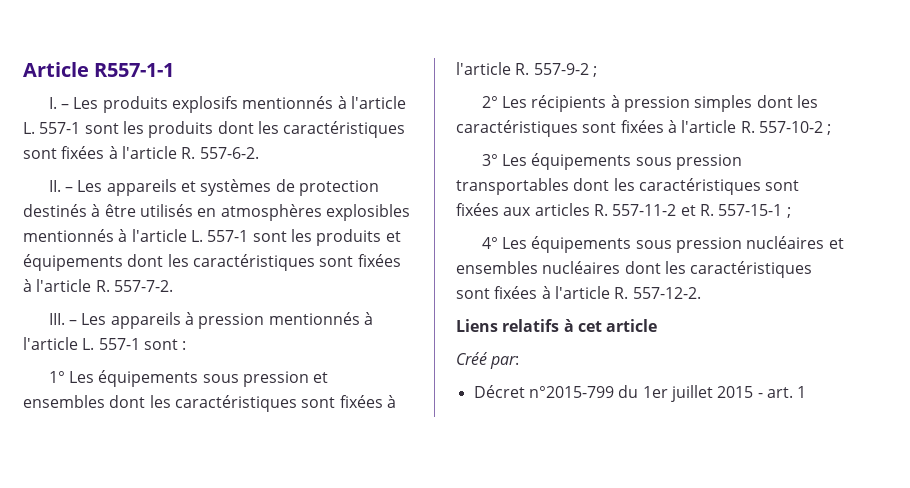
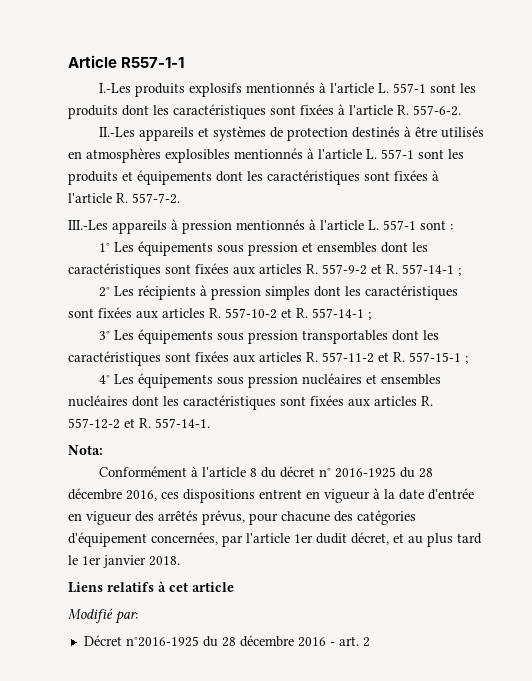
[48,97,99,109] I. – Les -> [98,83,131,93] I.-Les
[48,180,103,192] II. – Les -> [98,127,135,137] II.-Les
[48,313,107,325] III. – Les -> [68,220,108,230] III.-Les
[386,395,396,408] [456,62,589,75] à l'article R. 557-9-2 -> [233,264,454,275] aux articles R. 557-9-2 et R. 557-14-1
[667,120,823,133] à l'article R. 557-10-2 -> [136,308,364,319] aux articles R. 557-10-2 et R. 557-14-1
[541,286,701,299] à l'article R. 557-12-2. -> [348,396,433,407] [68,418,210,429] [68,445,103,455] [98,466,433,478] [68,488,474,503] [68,510,416,525] [68,532,482,547] [68,555,180,568] aux articles R. 557-12-2 et R. 557-14-1. // Nota: // Conformément à l'article 8 du décret n° 2016-1925 du 28 décembre 2016, ces dispositions entrent en vigueur à la date d'entrée en vigueur des arrêtés prévus, pour chacune des catégories d'équipement concernées, par l'article 1er dudit décret, et au plus tard le 1er janvier 2018.
[456,352,487,365] Créé -> [68,608,113,623] Modifié
[528,385,754,402] n°2015-799 du 1er juillet 2015 -> [125,635,326,647] n°2016-1925 du 28 décembre 2016
[797,386,807,398] 1 -> [362,637,370,647] 2

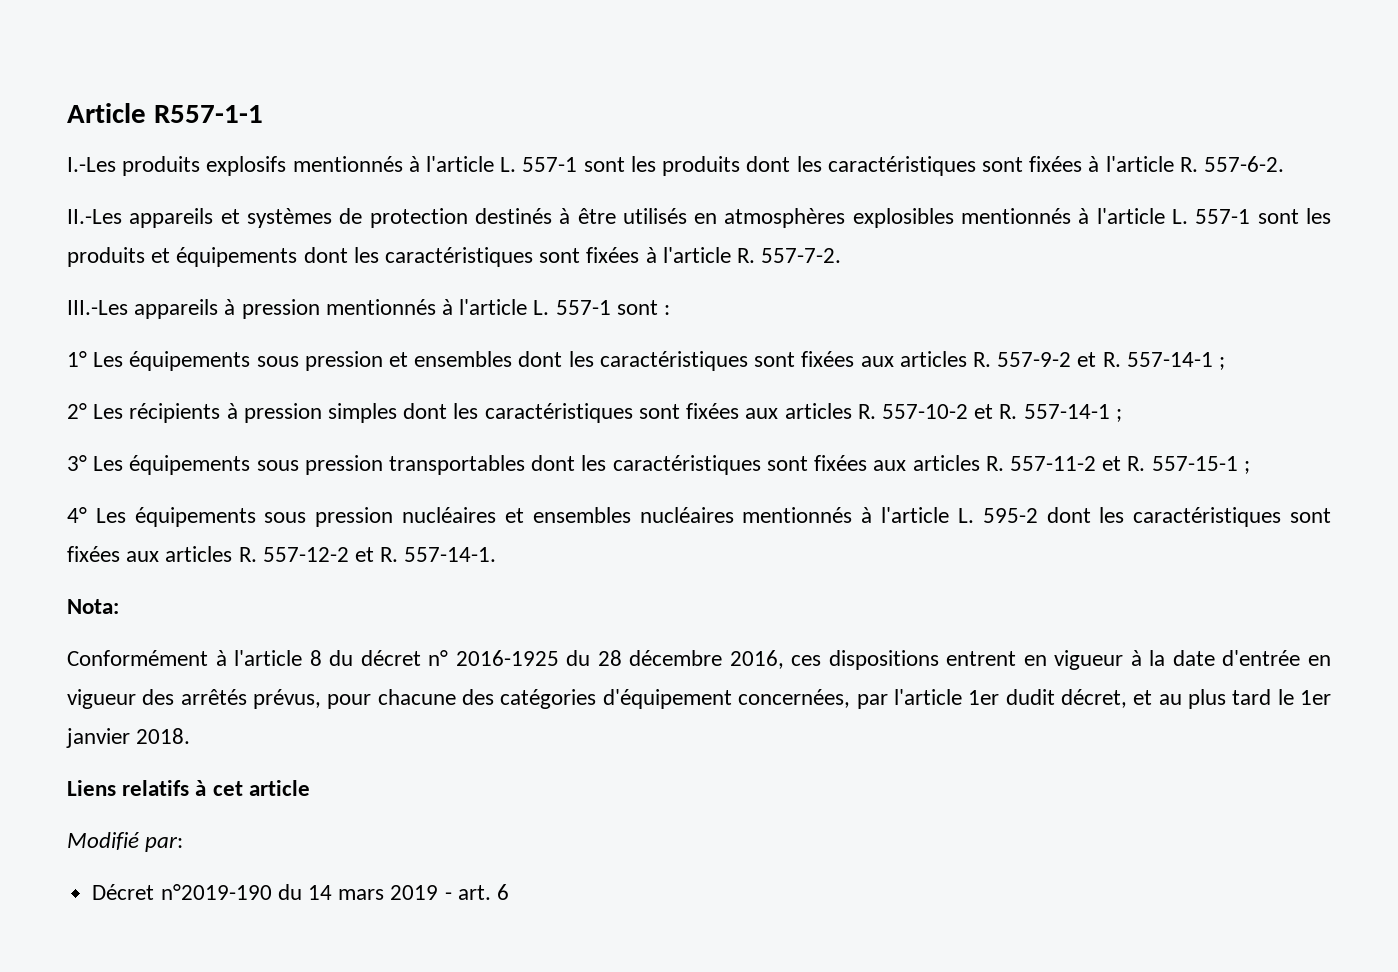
(128, 401) none -> [742,507,1038,523] mentionnés à l'article L. 595-2
[125,635,326,647] n°2016-1925 du 28 décembre 2016 -> [160,884,439,900] n°2019-190 du 14 mars 2019
[362,637,370,647] 2 -> [496,884,509,900] 6

